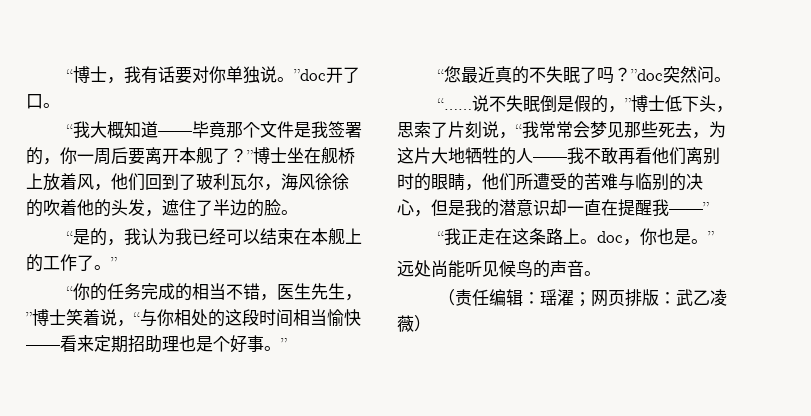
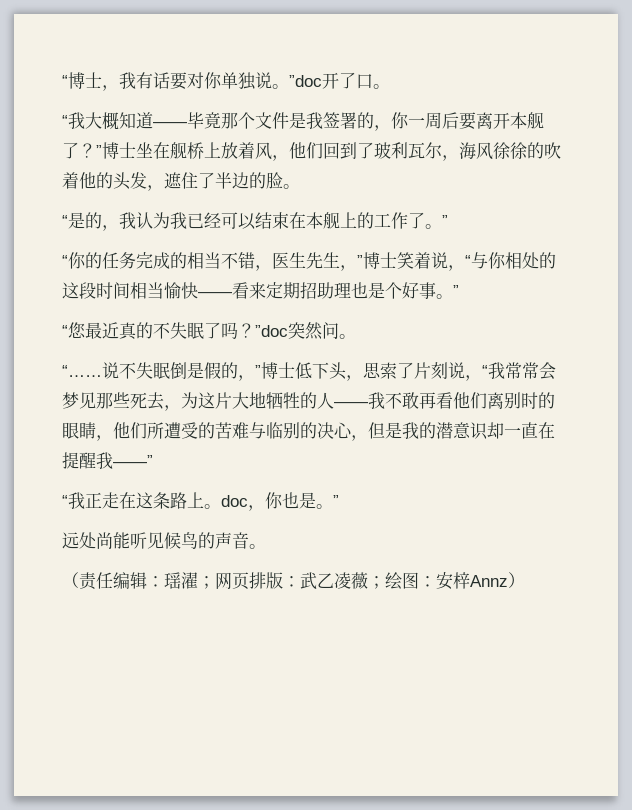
(414, 323) none -> [368,572,508,590] ；绘图：安梓Annz

